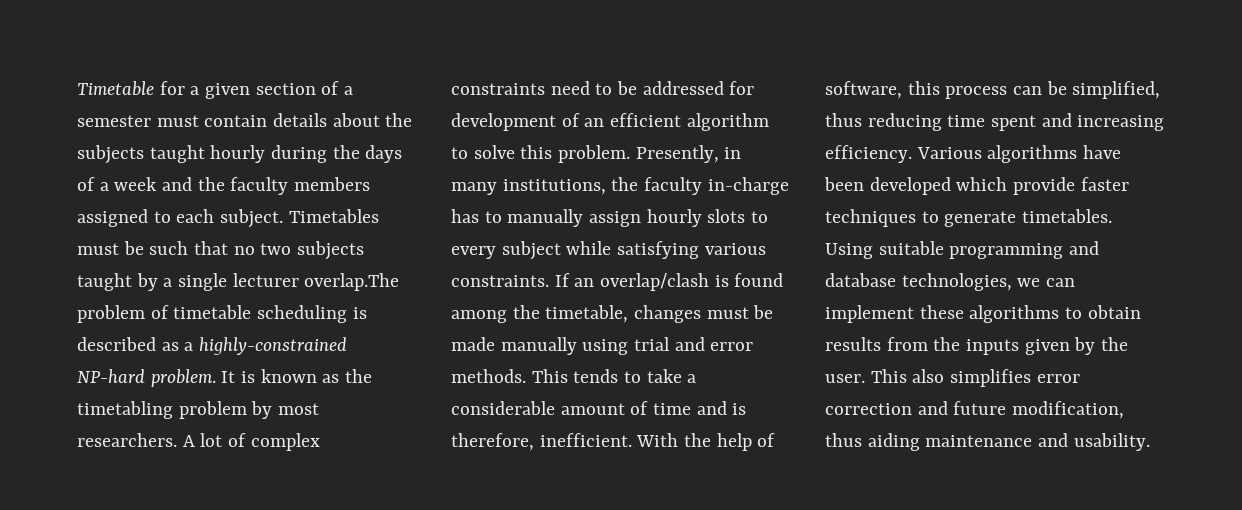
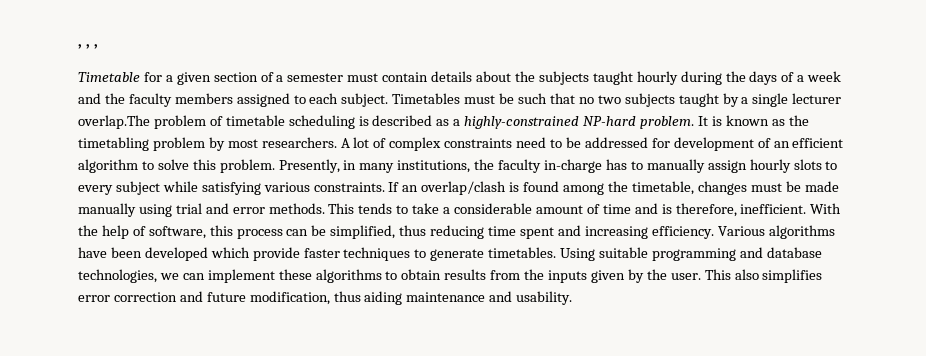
(77, 88) none -> [78,44,99,49] , , , //

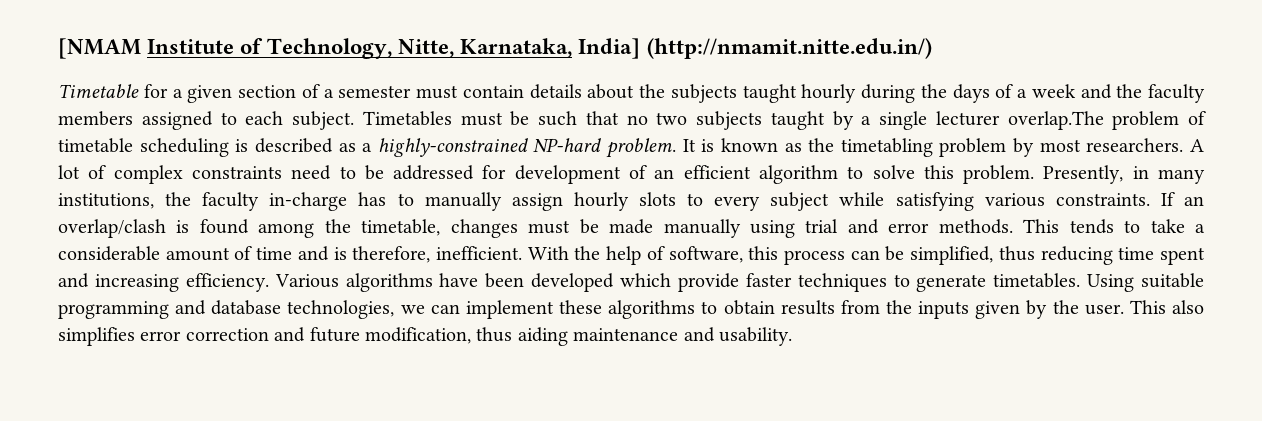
[78,44,99,49] , , , -> [58,38,932,59] [NMAM Institute of Technology, Nitte, Karnataka, India] (http://nmamit.nitte.edu.in/)

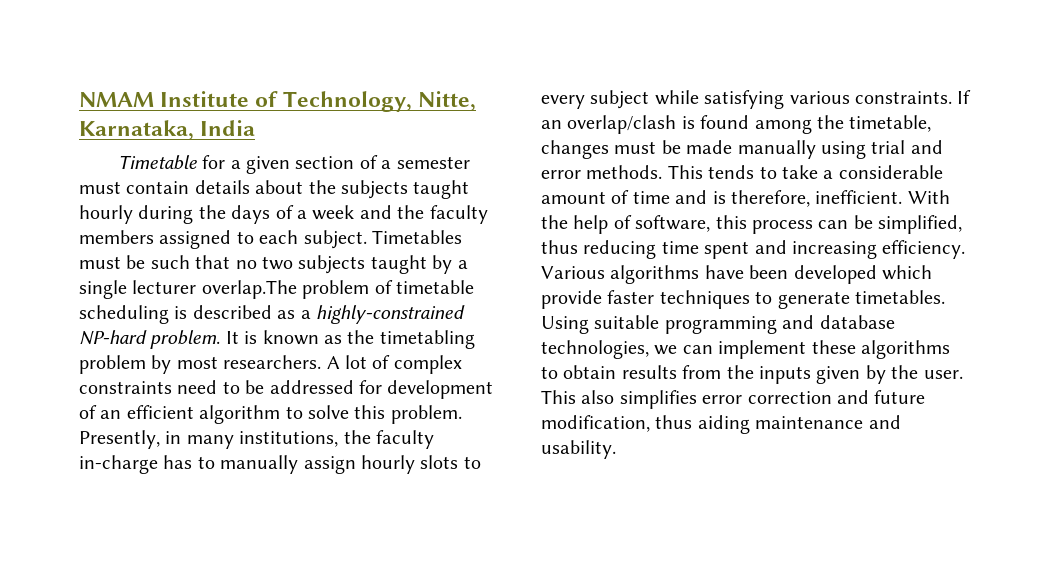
[58,38,141,59] [NMAM -> [79,92,154,107] NMAM
[578,38,932,59] India] (http://nmamit.nitte.edu.in/) -> [200,120,256,136] India

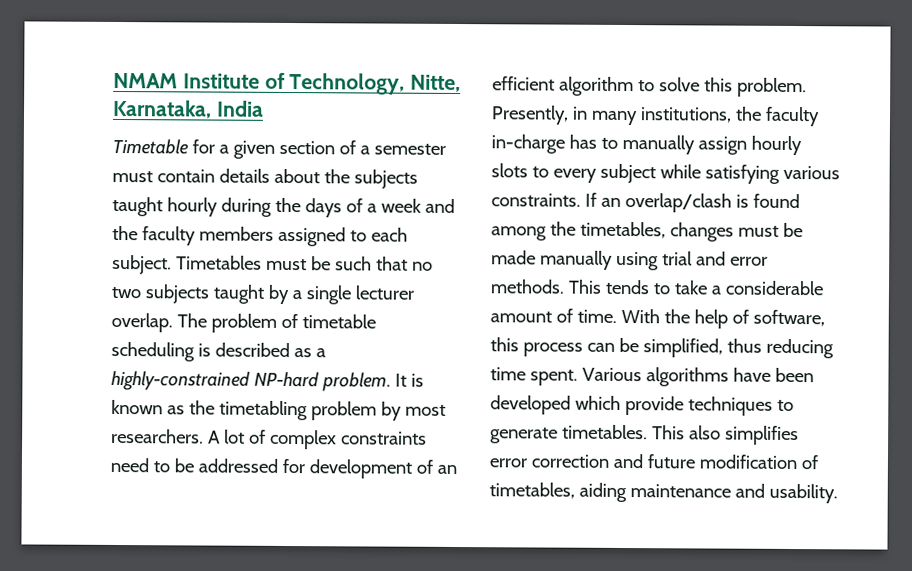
[201,280,297,299] overlap.The -> [111,312,207,333] overlap. The
[849,115,932,132] timetable, -> [579,221,666,239] timetables,
[632,190,903,207] time and is therefore, inefficient. -> [576,309,617,323] time.
[704,240,966,259] spent and increasing efficiency. -> [529,369,578,386] spent.
[607,290,655,304] faster -> (684, 406) none
[541,315,895,334] [541,340,950,359] [541,365,963,384] Using suitable programming and database technologies, we can implement these algorithms to obtain results from the inputs given by the user. -> (648, 432) none
[541,415,693,432] modification, thus -> [698,454,818,470] [489,482,575,499] modification of timetables,

